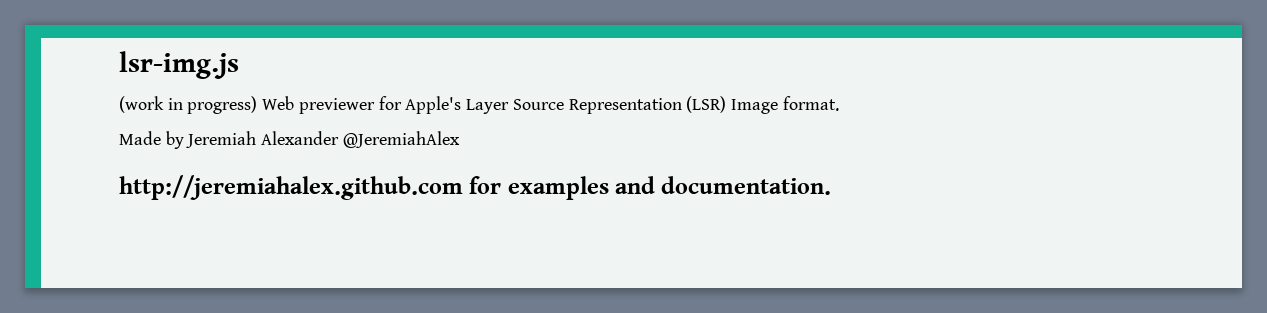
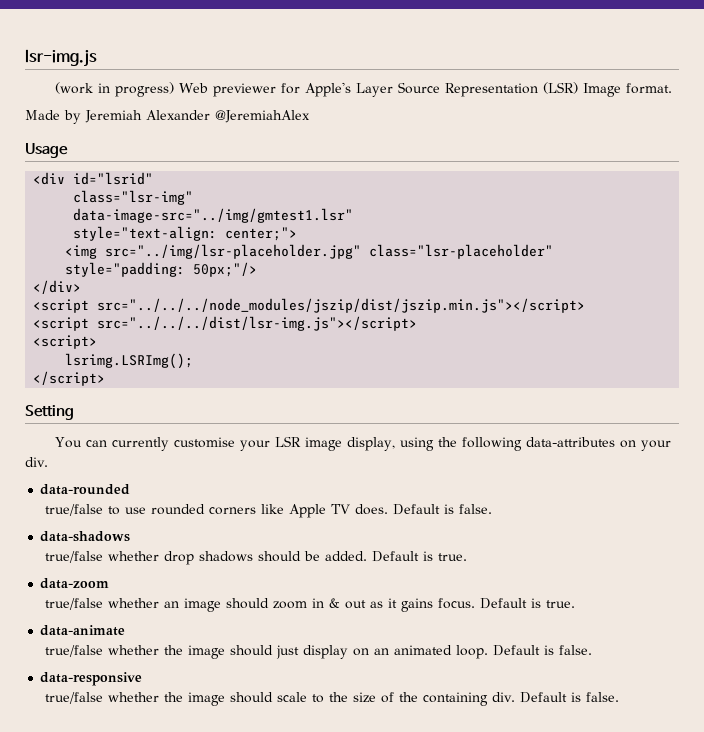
[119,175,832,200] http://jeremiahalex.github.com for examples and documentation. -> [25,143,68,158] [33,172,154,185] [73,190,194,205] [73,208,354,223] [73,226,298,241] [65,244,554,259] [65,262,258,277] [33,280,82,294] [33,298,586,313] [33,316,418,331] [33,335,98,349] [65,353,194,369] [33,371,106,386] [25,405,74,420] [54,436,671,451] [25,457,48,467] [40,484,131,495] [44,504,492,518] [40,531,131,542] [44,551,467,565] [40,578,110,589] [44,598,575,612] [40,625,126,636] [44,645,592,659] [40,672,143,686] [44,692,619,706] Usage // <div id="lsrid" // class="lsr-img" // data-image-src="../img/gmtest1.lsr" // style="text-align: center;"> // <img src="../img/lsr-placeholder.jpg" class="lsr-placeholder" style="padding: 50px;"/> // </div> // <script src="../../../node_modules/jszip/dist/jszip.min.js"></script> // <script src="../../../dist/lsr-img.js"></script> // <script> // lsrimg.LSRImg(); // </script> // Setting // You can currently customise your LSR image display, using the following data-attributes on your div. // data-rounded // true/false to use rounded corners like Apple TV does. Default is false. // data-shadows // true/false whether drop shadows should be added. Default is true. // data-zoom // true/false whether an image should zoom in & out as it gains focus. Default is true. // data-animate // true/false whether the image should just display on an animated loop. Default is false. // data-responsive // true/false whether the image should scale to the size of the containing div. Default is false.

